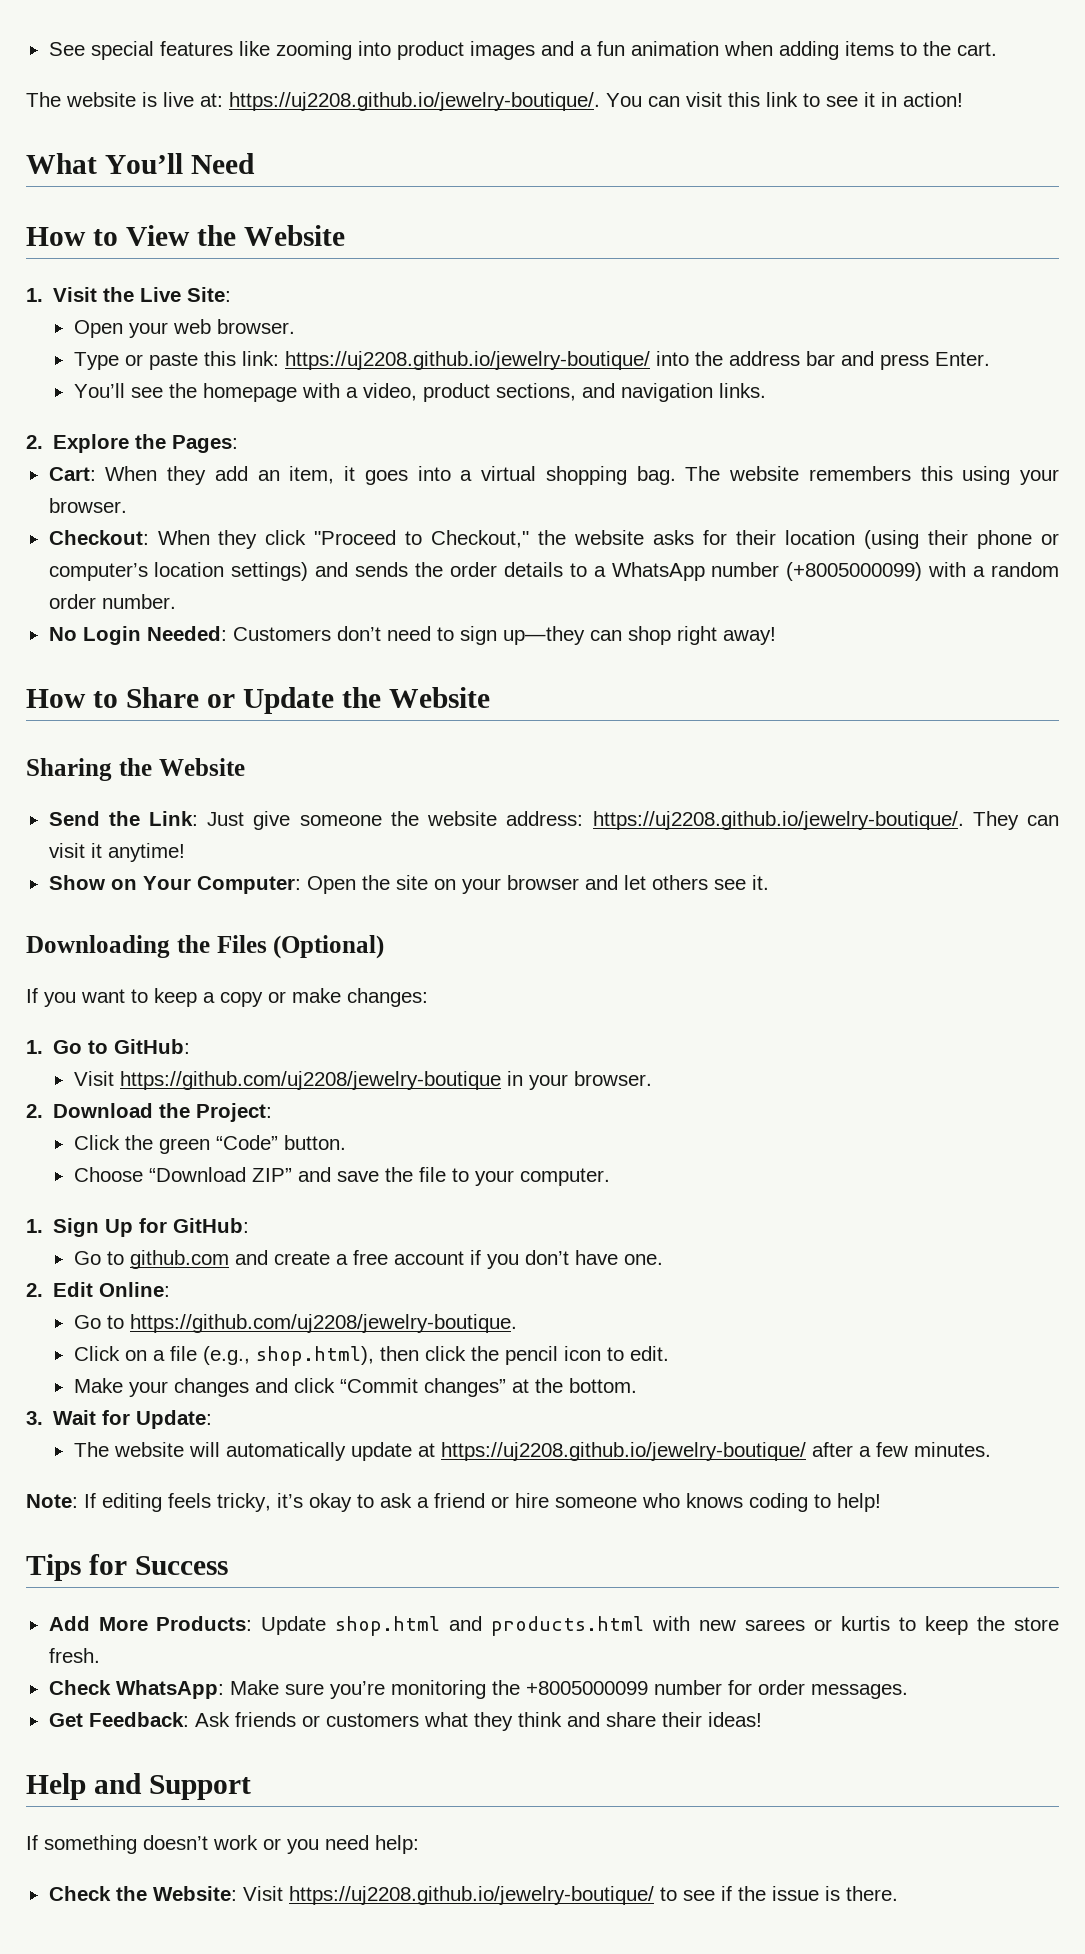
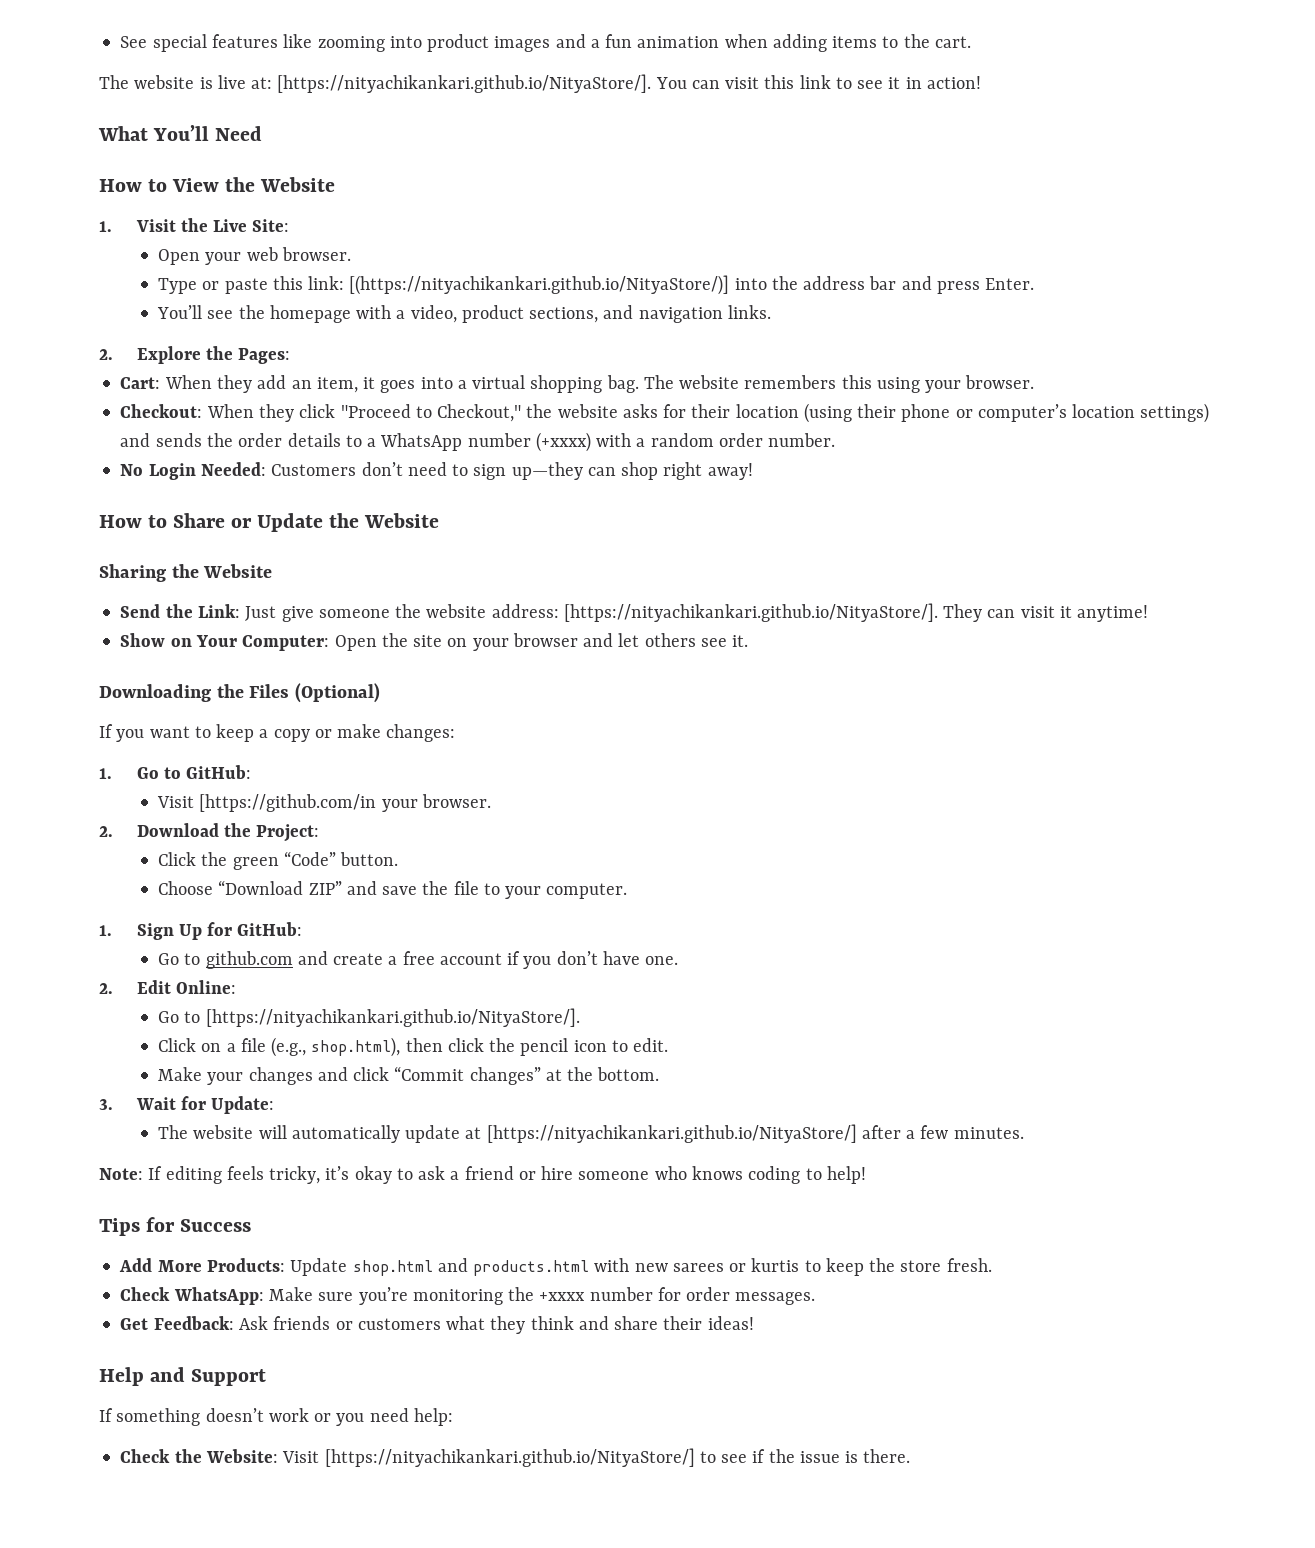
[229,92,600,111] https://uj2208.github.io/jewelry-boutique/. -> [277,74,652,93] [https://nityachikankari.github.io/NityaStore/].
[284,351,650,370] https://uj2208.github.io/jewelry-boutique/ -> [349,275,730,295] [(https://nityachikankari.github.io/NityaStore/)]
[786,562,923,581] (+8005000099) -> [535,432,591,452] (+xxxx)
[592,811,964,830] https://uj2208.github.io/jewelry-boutique/. -> [563,603,938,622] [https://nityachikankari.github.io/NityaStore/].
[119,1071,523,1090] https://github.com/uj2208/jewelry-boutique in -> [199,794,377,812] [https://github.com/in
[129,1314,517,1333] https://github.com/uj2208/jewelry-boutique. -> [205,1008,580,1027] [https://nityachikankari.github.io/NityaStore/].
[440,1442,806,1461] https://uj2208.github.io/jewelry-boutique/ -> [486,1124,857,1143] [https://nityachikankari.github.io/NityaStore/]
[525,1681,648,1695] +8005000099 -> [539,1292,586,1301] +xxxx
[288,1886,654,1905] https://uj2208.github.io/jewelry-boutique/ -> [324,1448,695,1467] [https://nityachikankari.github.io/NityaStore/]

